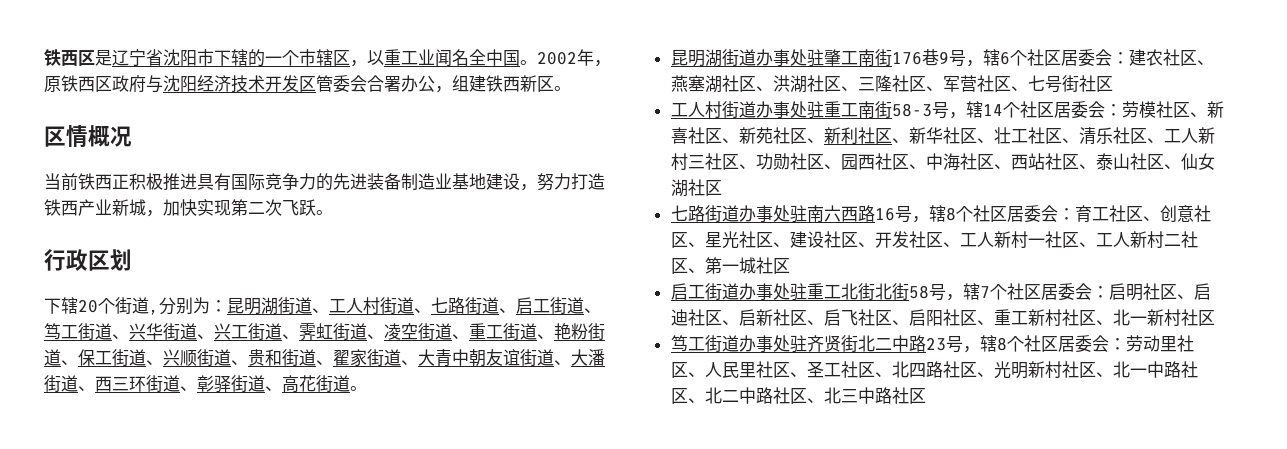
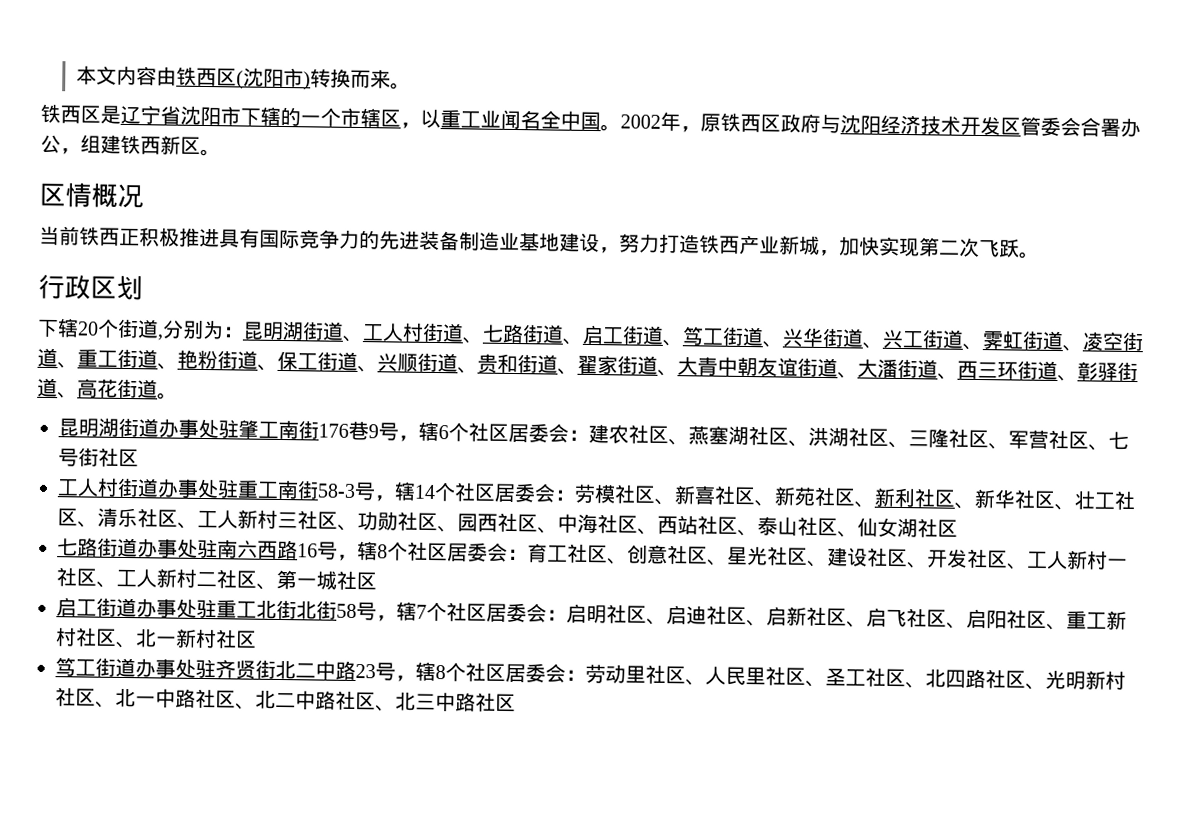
(44, 58) none -> [76,65,412,91] 本文内容由铁西区(沈阳市)转换而来。 //

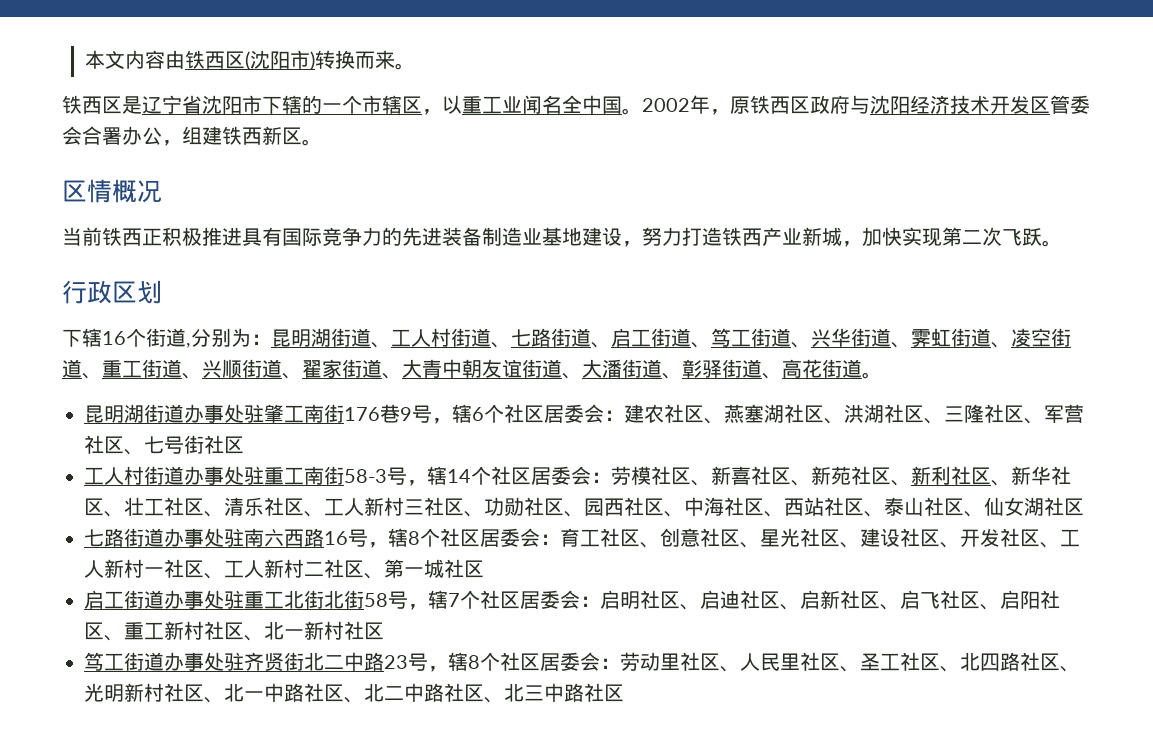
[77,321,99,336] 20 -> [102,331,126,345] 16
[882,329,983,351] 兴工街道、 -> (911, 345) none
[177,349,518,374] 艳粉街道、保工街道、兴顺街道、贵和 -> [202,359,242,378] 兴顺
[957,360,1078,382] 西三环街道、 -> (682, 376) none

